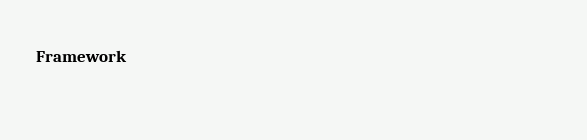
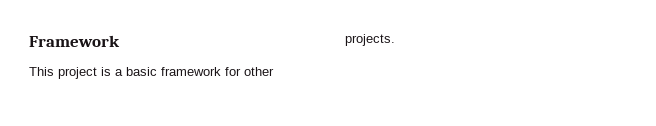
(127, 56) none -> [29,67,274,79] [345,34,395,46] // This project is a basic framework for other projects.

